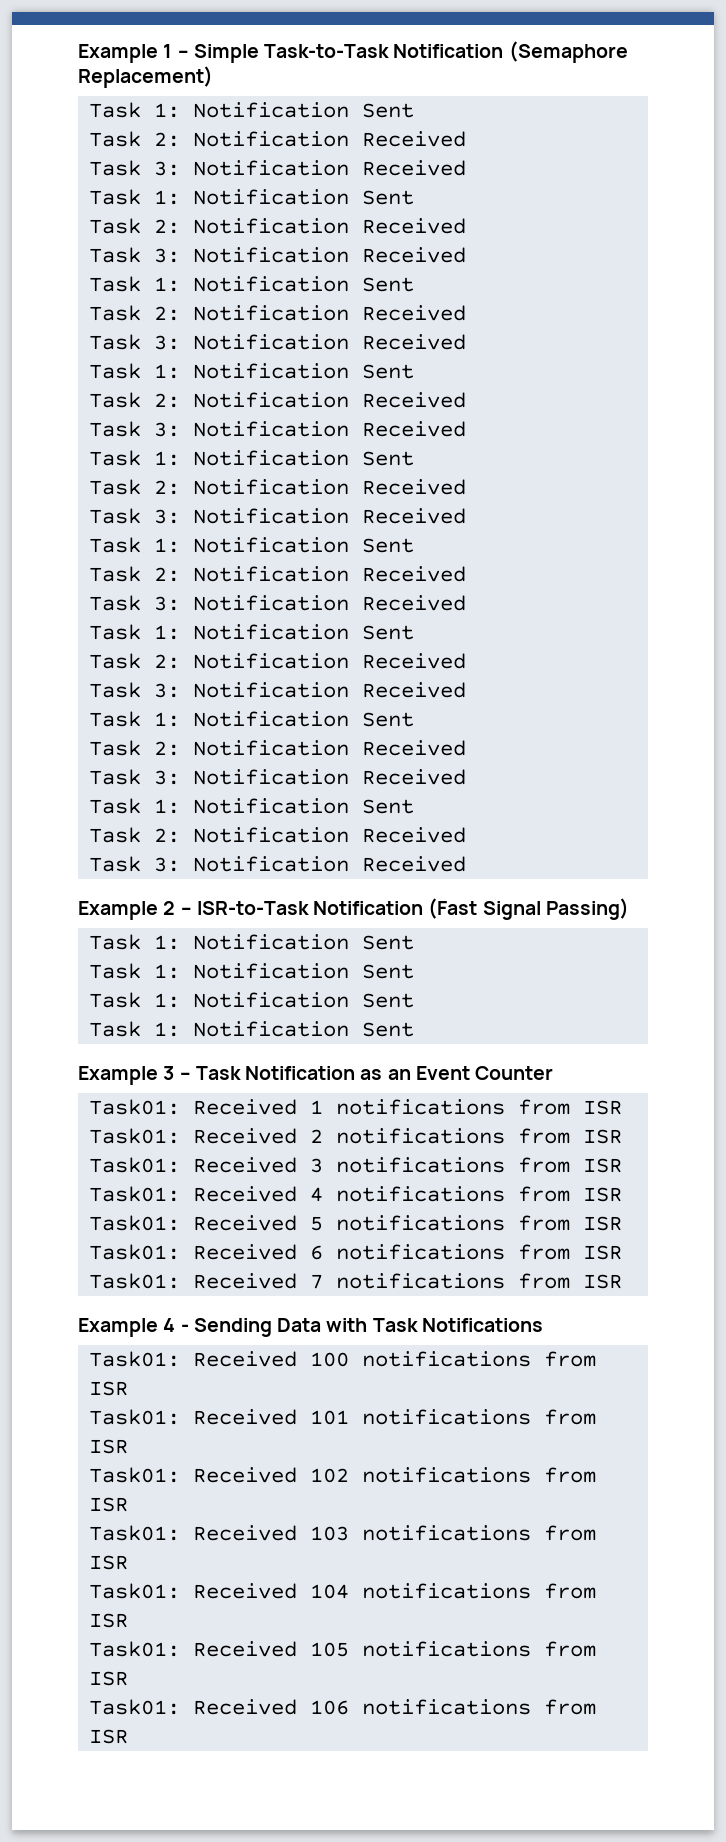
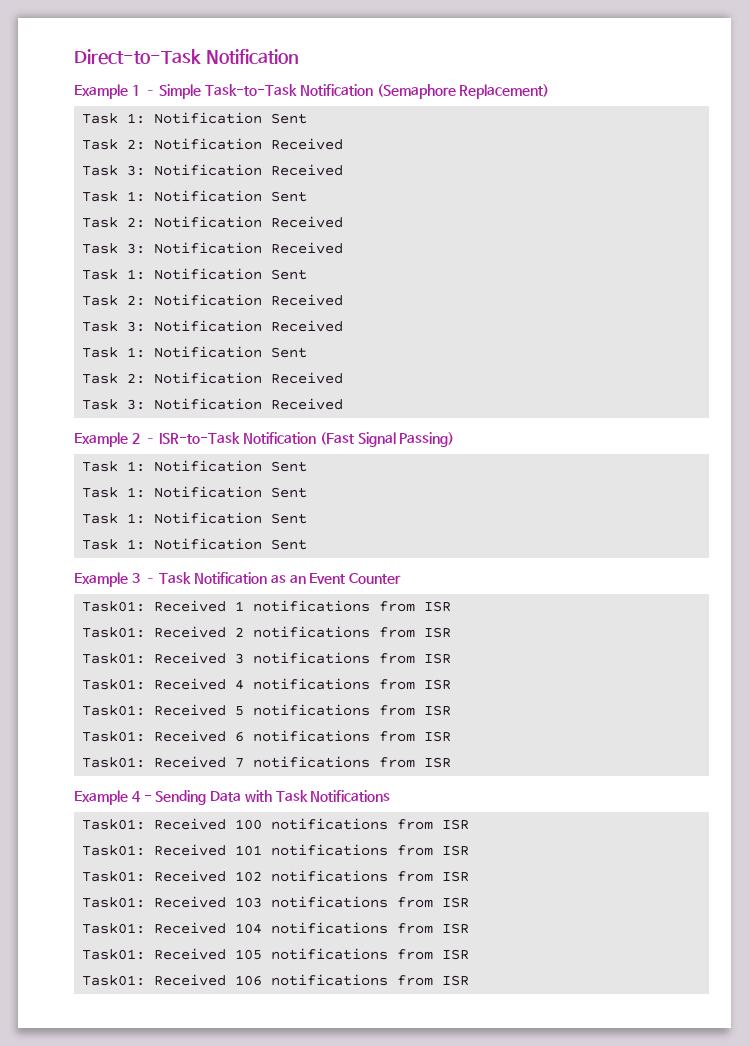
(78, 53) none -> [74,49,299,65] Direct-to-Task Notification //
[88,450,414,466] [88,479,466,495] [88,508,466,524] [88,537,414,553] [88,566,466,582] [88,595,466,611] [88,624,414,640] [88,653,466,669] [88,682,466,698] [88,711,414,727] [88,740,466,756] [88,769,466,785] [88,798,414,814] [88,827,466,843] [88,856,466,872] // Task 1: Notification Sent // Task 2: Notification Received // Task 3: Notification Received // Task 1: Notification Sent // Task 2: Notification Received // Task 3: Notification Received // Task 1: Notification Sent // Task 2: Notification Received // Task 3: Notification Received // Task 1: Notification Sent // Task 2: Notification Received // Task 3: Notification Received // Task 1: Notification Sent // Task 2: Notification Received // Task 3: Notification Received -> (343, 404) none

